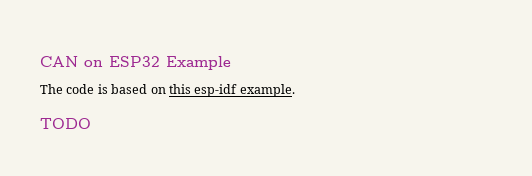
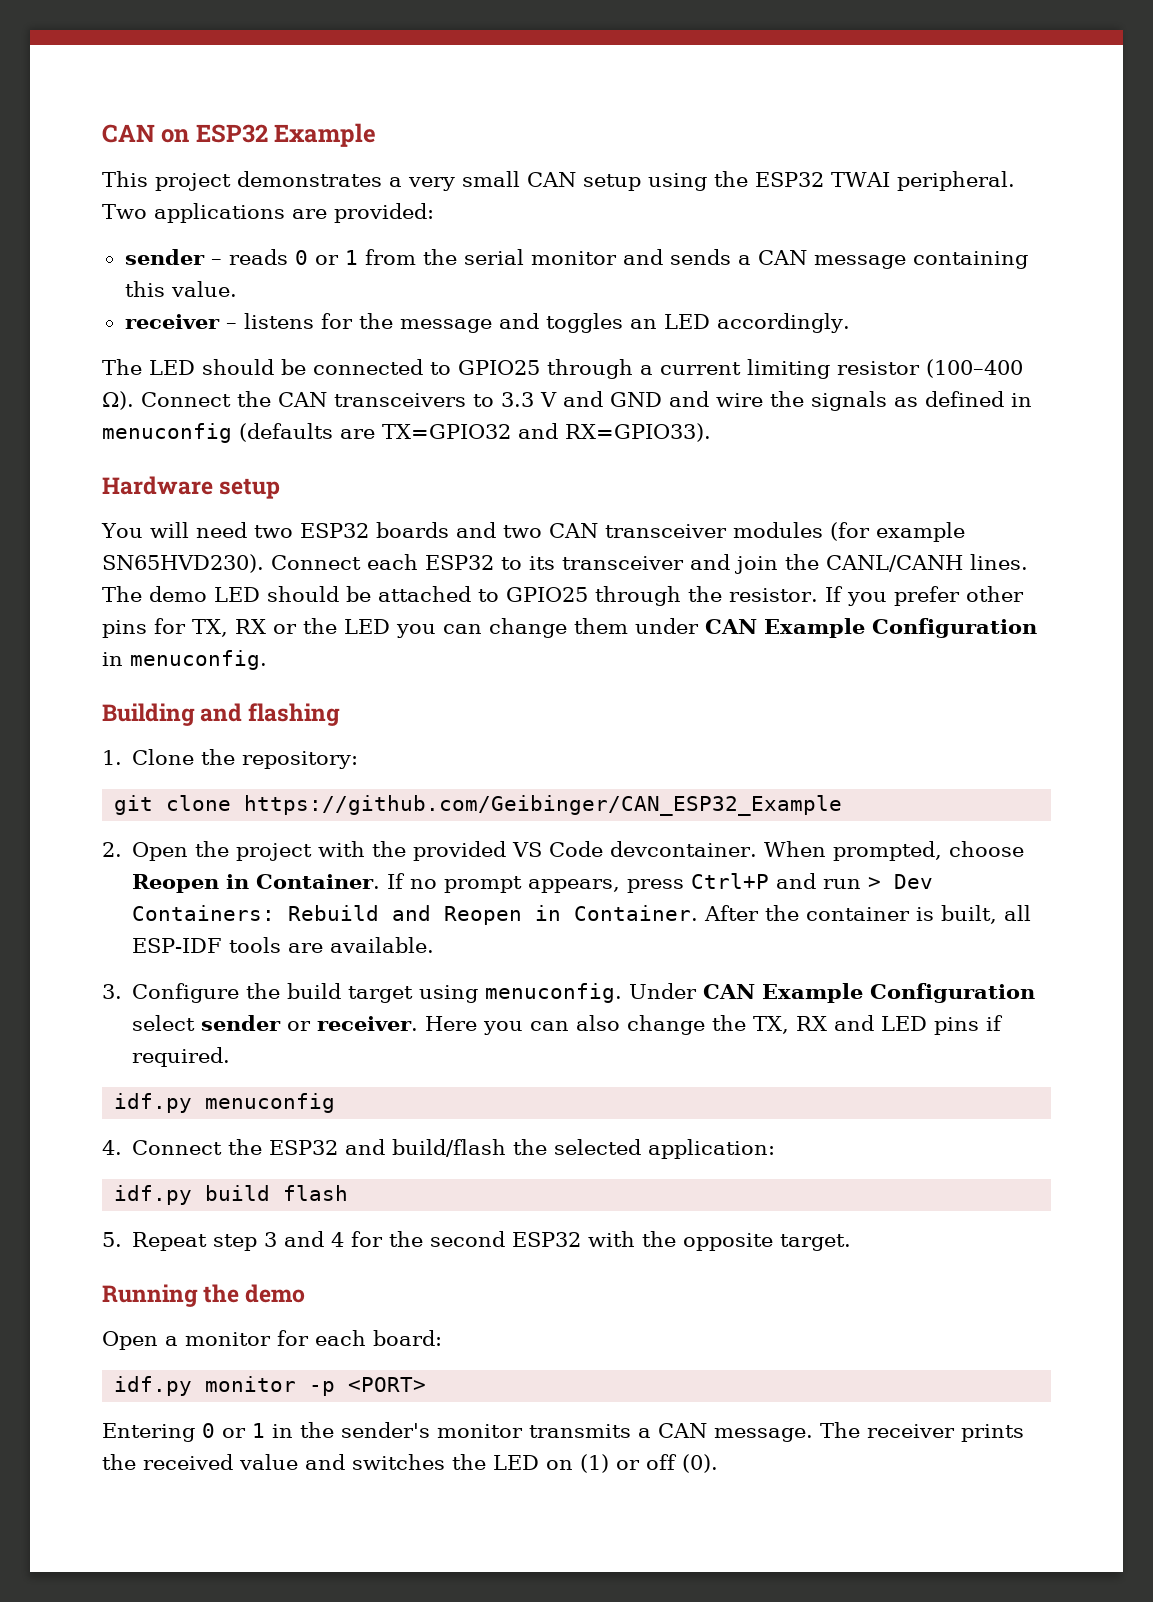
[40,84,295,97] [40,118,91,129] The code is based on this esp-idf example. // TODO -> [102,171,1015,191] [102,203,434,223] [124,249,1028,269] [124,281,237,297] [124,313,850,333] [102,359,1023,379] [102,391,1032,411] [102,423,711,443] [102,476,281,499] [101,522,965,542] [102,554,1028,574] [102,586,1024,606] [102,618,1037,638] [102,650,267,670] [102,703,341,726] [102,749,359,769] [114,795,843,816] [102,841,1025,861] [132,873,934,893] [132,905,1032,925] [132,937,435,953] [102,983,1036,1003] [132,1015,1004,1035] [132,1047,231,1067] [114,1093,336,1113] [102,1139,776,1159] [114,1185,349,1205] [102,1231,852,1251] [102,1284,306,1307] [102,1330,442,1350] [114,1376,427,1396] [102,1422,1024,1442] [102,1454,718,1473] This project demonstrates a very small CAN setup using the ESP32 TWAI peripheral. Two applications are provided: // sender – reads 0 or 1 from the serial monitor and sends a CAN message containing this value. // receiver – listens for the message and toggles an LED accordingly. // The LED should be connected to GPIO25 through a current limiting resistor (100–400 Ω). Connect the CAN transceivers to 3.3 V and GND and wire the signals as defined in menuconfig (defaults are TX=GPIO32 and RX=GPIO33). // Hardware setup // You will need two ESP32 boards and two CAN transceiver modules (for example SN65HVD230). Connect each ESP32 to its transceiver and join the CANL/CANH lines. The demo LED should be attached to GPIO25 through the resistor. If you prefer other pins for TX, RX or the LED you can change them under CAN Example Configuration in menuconfig. // Building and flashing // 1. Clone the repository: // git clone https://github.com/Geibinger/CAN_ESP32_Example // 2. Open the project with the provided VS Code devcontainer. When prompted, choose Reopen in Container. If no prompt appears, press Ctrl+P and run > Dev Containers: Rebuild and Reopen in Container. After the container is built, all ESP‑IDF tools are available. // 3. Configure the build target using menuconfig. Under CAN Example Configuration select sender or receiver. Here you can also change the TX, RX and LED pins if required. // idf.py menuconfig // 4. Connect the ESP32 and build/flash the selected application: // idf.py build flash // 5. Repeat step 3 and 4 for the second ESP32 with the opposite target. // Running the demo // Open a monitor for each board: // idf.py monitor -p <PORT> // Entering 0 or 1 in the sender's monitor transmits a CAN message. The receiver prints the received value and switches the LED on (1) or off (0).

